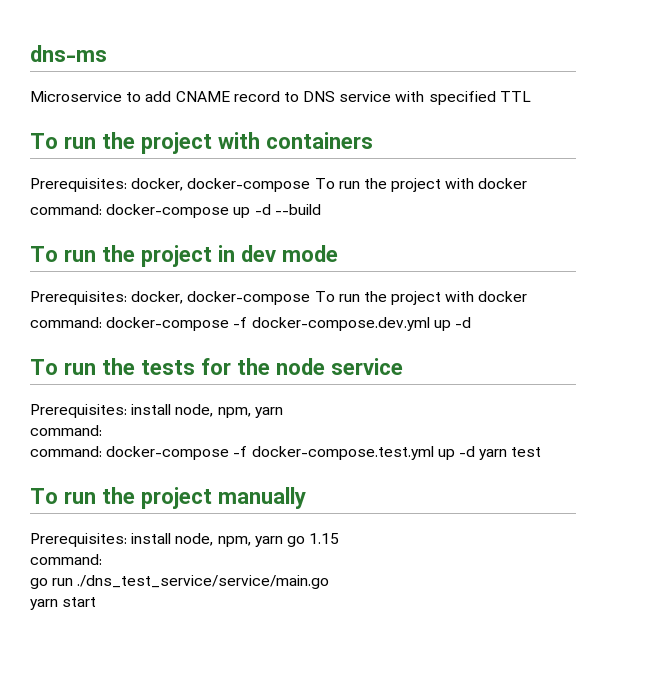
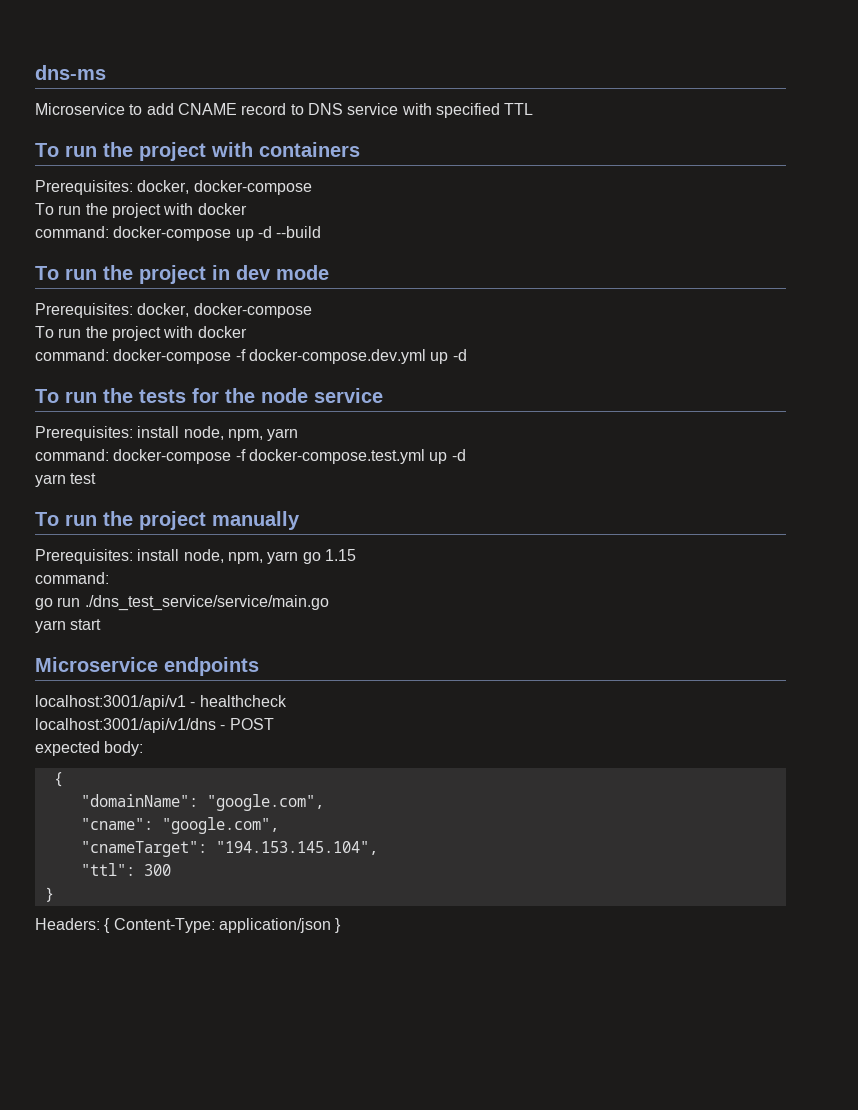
(311, 185) none -> (312, 187) //
(311, 298) none -> (312, 310) //
[30,446,102,457] // command: -> (109, 455) none
(475, 451) none -> (466, 455) //
(97, 602) none -> [35,657,259,676] [35,695,287,710] [35,718,274,733] [35,741,144,756] [53,772,63,787] [80,794,324,811] [80,817,279,834] [80,841,378,857] [80,863,171,876] [44,887,54,902] [35,918,342,933] // Microservice endpoints // localhost:3001/api/v1 - healthcheck // localhost:3001/api/v1/dns - POST // expected body: // { // "domainName": "google.com", // "cname": "google.com", // "cnameTarget": "194.153.145.104", // "ttl": 300 // } // Headers: { Content-Type: application/json }

